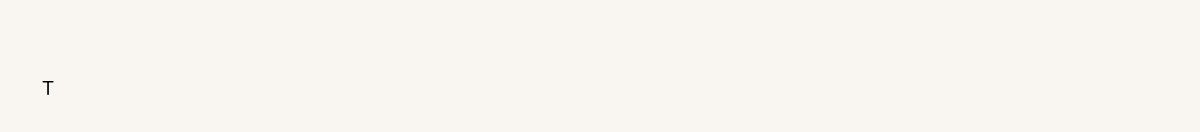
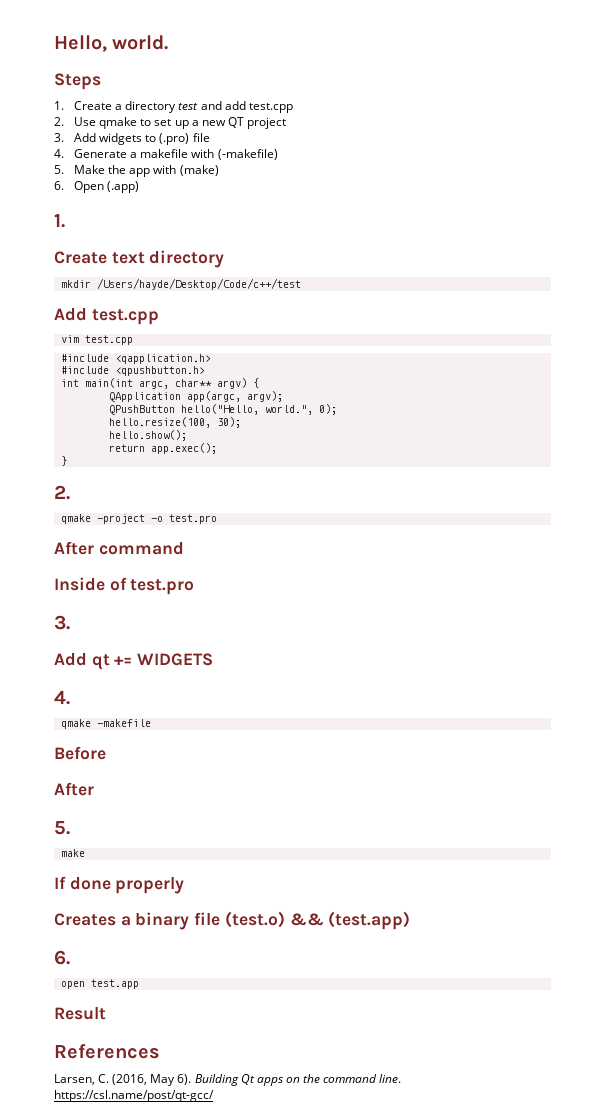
[42,81,54,95] T -> [54,35,169,52] [54,73,101,90] [54,101,293,113] [54,117,286,129] [54,133,210,145] [54,149,278,160] [54,165,219,177] [54,181,140,193] [54,213,65,228] [54,250,225,268] [60,278,301,290] [54,308,159,325] [60,335,133,345] [60,354,211,364] [60,366,205,376] [60,378,259,389] [108,391,283,402] [108,404,337,415] [108,417,241,428] [108,430,187,441] [108,443,217,454] [60,456,67,466] [54,485,70,500] [60,514,217,524] [54,541,184,555] [54,577,195,595] [54,615,70,630] [54,653,214,670] [54,690,70,705] [60,719,151,729] [54,746,106,760] [54,782,94,796] [54,821,70,835] [60,849,85,857] [54,876,185,894] [54,911,411,930] [54,950,70,965] [60,979,139,989] [54,1007,106,1020] [54,1044,160,1059] [54,1074,402,1086] [54,1090,214,1102] Hello, world. // Steps // 1. Create a directory test and add test.cpp // 2. Use qmake to set up a new QT project // 3. Add widgets to (.pro) file // 4. Generate a makefile with (-makefile) // 5. Make the app with (make) // 6. Open (.app) // 1. // Create text directory // mkdir /Users/hayde/Desktop/Code/c++/test // Add test.cpp // vim test.cpp // #include <qapplication.h> // #include <qpushbutton.h> // int main(int argc, char** argv) { // QApplication app(argc, argv); // QPushButton hello("Hello, world.", 0); // hello.resize(100, 30); // hello.show(); // return app.exec(); // } // 2. // qmake -project -o test.pro // After command // Inside of test.pro // 3. // Add qt += WIDGETS // 4. // qmake -makefile // Before // After // 5. // make // If done properly // Creates a binary file (test.o) && (test.app) // 6. // open test.app // Result // References // Larsen, C. (2016, May 6). Building Qt apps on the command line. https://csl.name/post/qt-gcc/

